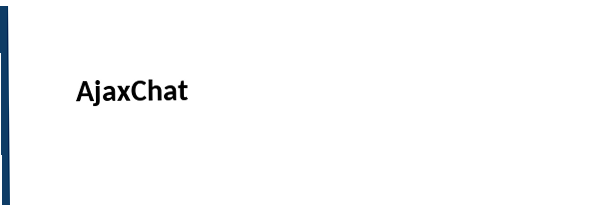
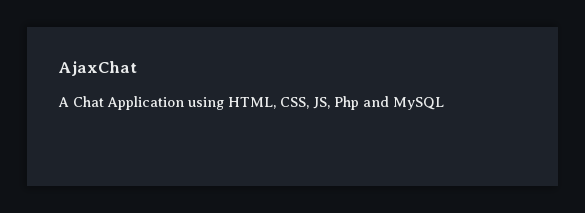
(189, 93) none -> [58,96,444,110] // A Chat Application using HTML, CSS, JS, Php and MySQL

